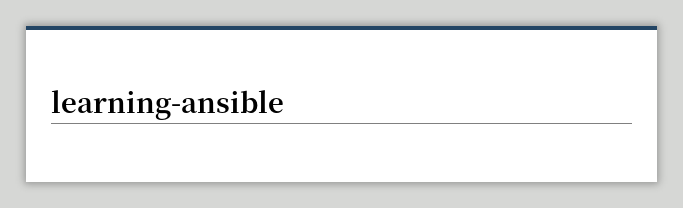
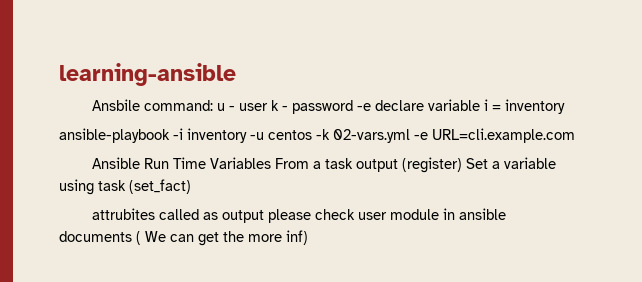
(284, 105) none -> [92,99,566,114] [59,128,575,143] [92,157,557,173] [59,179,191,195] [92,208,507,223] [59,230,308,246] // Ansbile command: u - user k - password -e declare variable i = inventory // ansible-playbook -i inventory -u centos -k 02-vars.yml -e URL=cli.example.com // Ansible Run Time Variables From a task output (register) Set a variable using task (set_fact) // attrubites called as output please check user module in ansible documents ( We can get the more inf)

